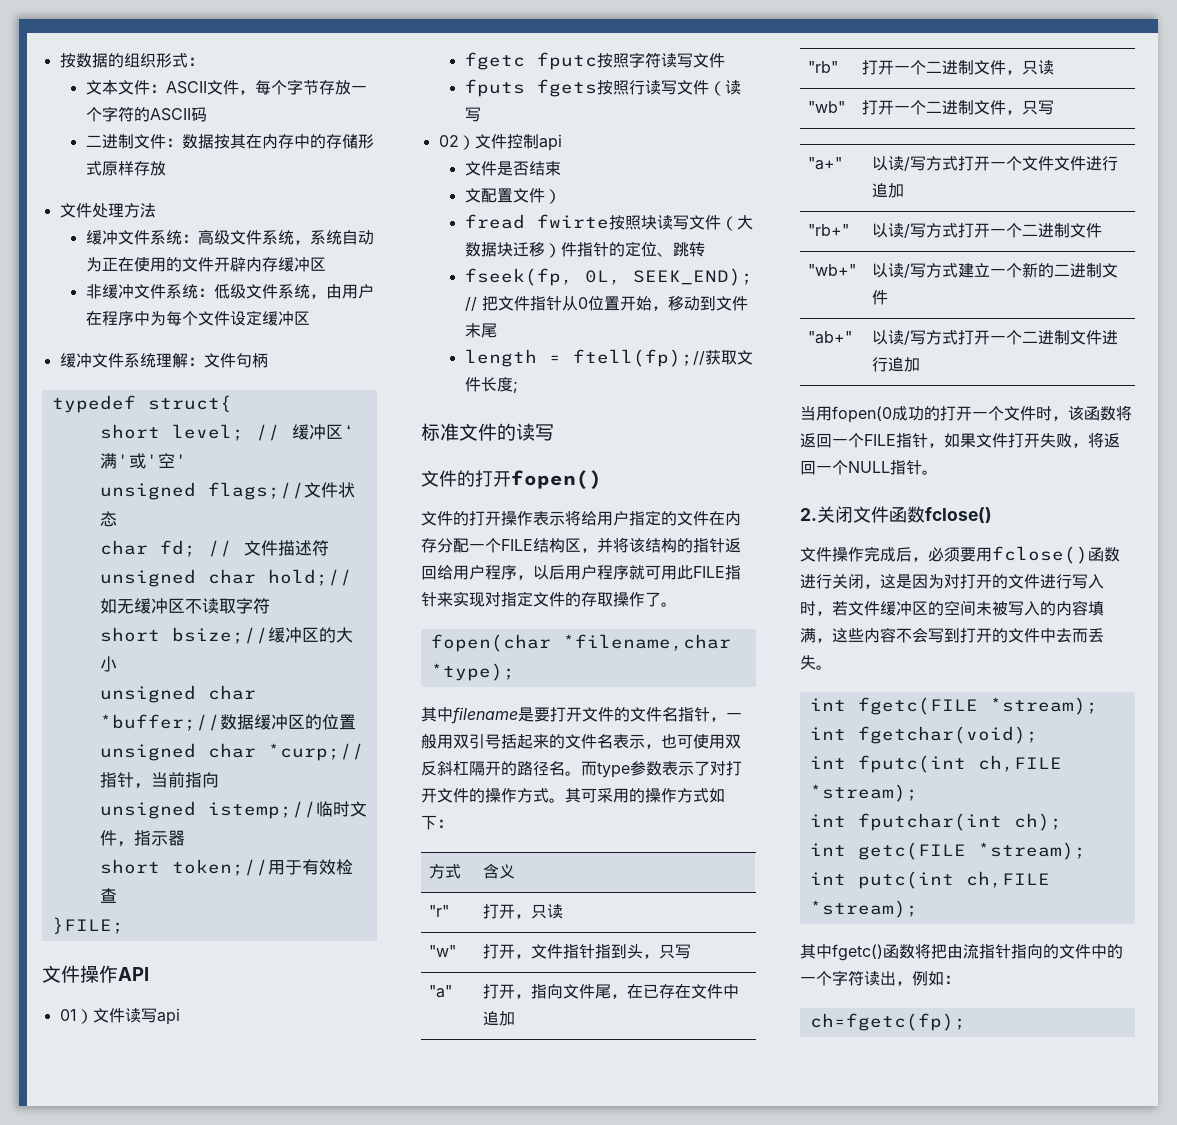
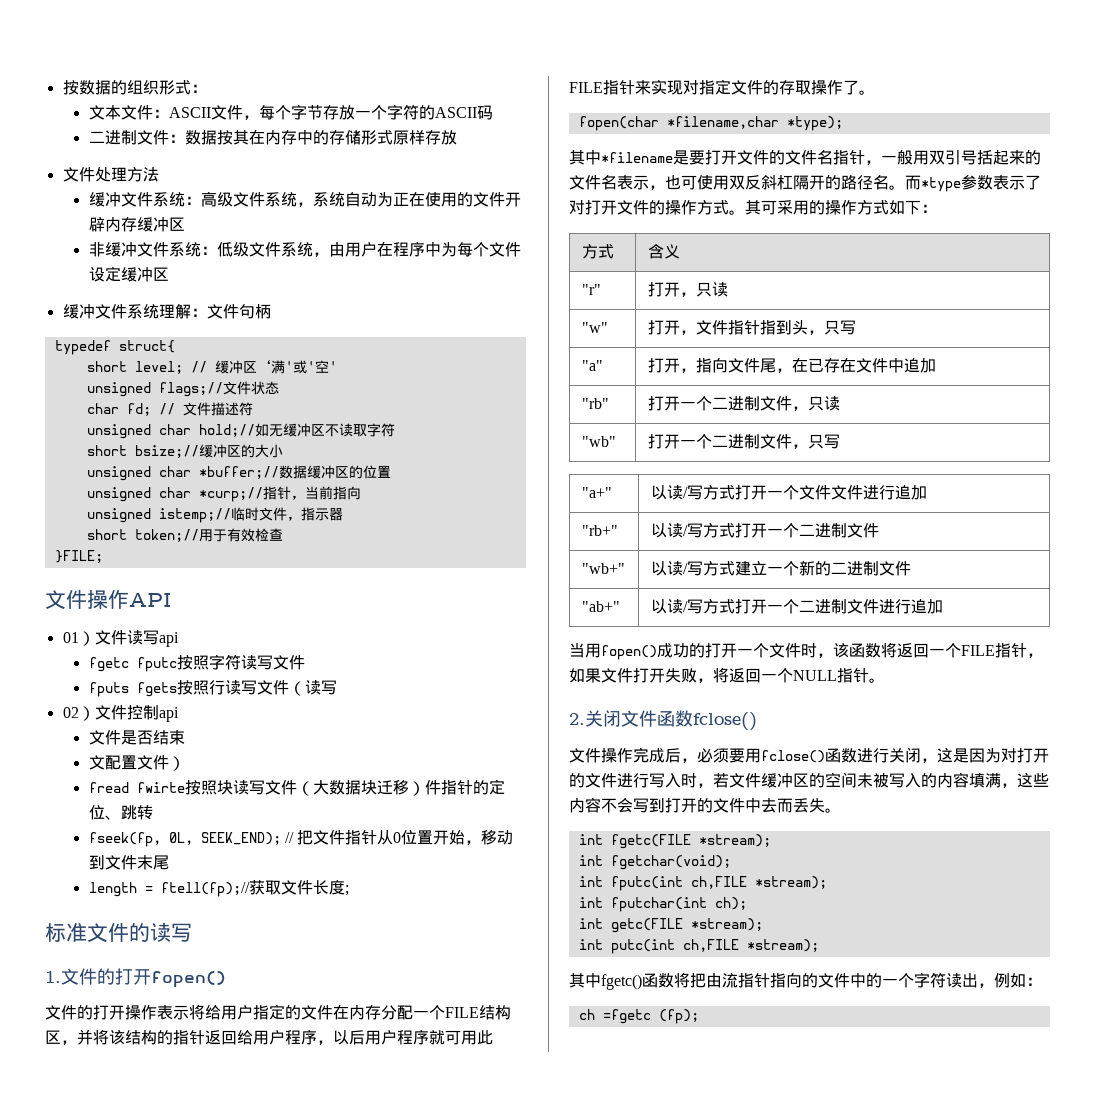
(554, 432) none -> [45,971,61,983] 1.
[451,707,518,724] filename -> [601,152,673,163] *filename
[597,762,630,778] type -> [921,177,961,192] *type
[832,406,892,423] fopen(0 -> [601,645,657,660] fopen()
[809,1013,966,1031] ch=fgetc(fp); -> [578,1009,699,1024] ch =fgetc (fp);

